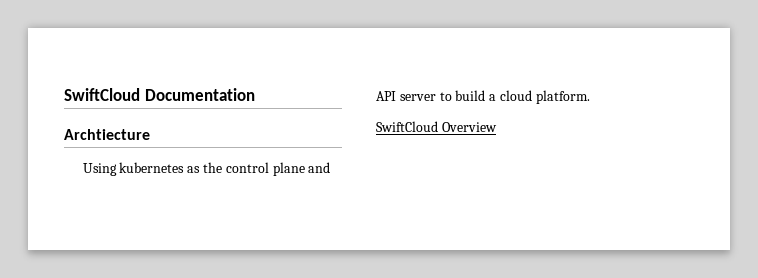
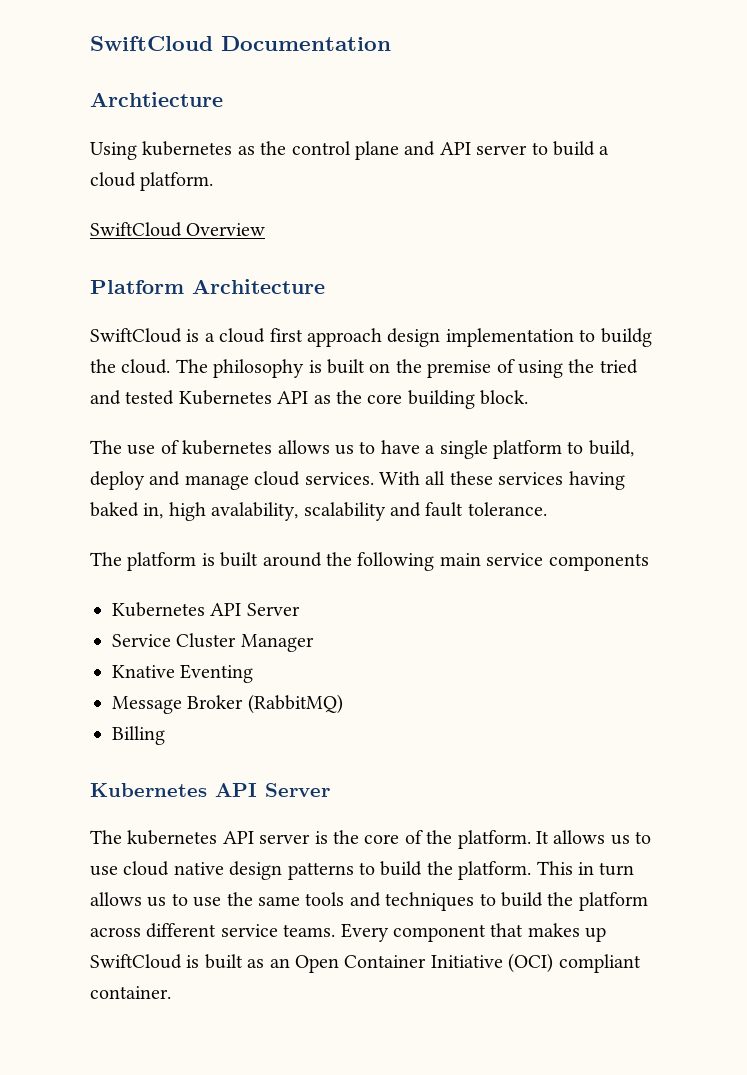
(497, 127) none -> [90,279,325,294] [90,328,652,347] [90,359,638,378] [90,390,529,409] [90,440,634,459] [90,471,625,490] [90,502,547,521] [90,552,649,571] [112,602,300,617] [112,633,314,652] [112,664,254,683] [112,694,343,714] [112,726,165,745] [90,783,330,797] [90,830,652,849] [90,861,635,880] [90,892,648,911] [90,923,607,942] [90,953,641,973] [90,986,171,999] // Platform Architecture // SwiftCloud is a cloud first approach design implementation to buildg the cloud. The philosophy is built on the premise of using the tried and tested Kubernetes API as the core building block. // The use of kubernetes allows us to have a single platform to build, deploy and manage cloud services. With all these services having baked in, high avalability, scalability and fault tolerance. // The platform is built around the following main service components // Kubernetes API Server // Service Cluster Manager // Knative Eventing // Message Broker (RabbitMQ) // Billing // Kubernetes API Server // The kubernetes API server is the core of the platform. It allows us to use cloud native design patterns to build the platform. This in turn allows us to use the same tools and techniques to build the platform across different service teams. Every component that makes up SwiftCloud is built as an Open Container Initiative (OCI) compliant container.

